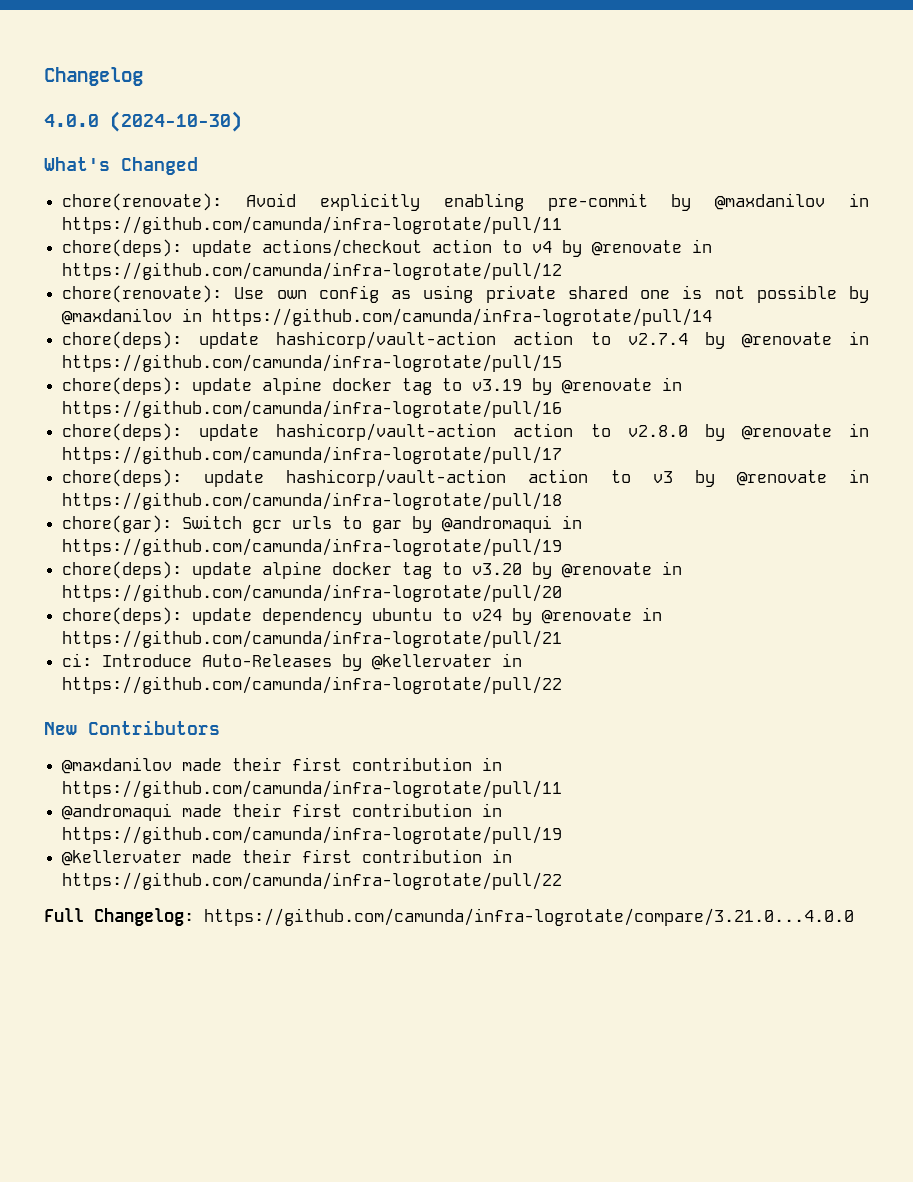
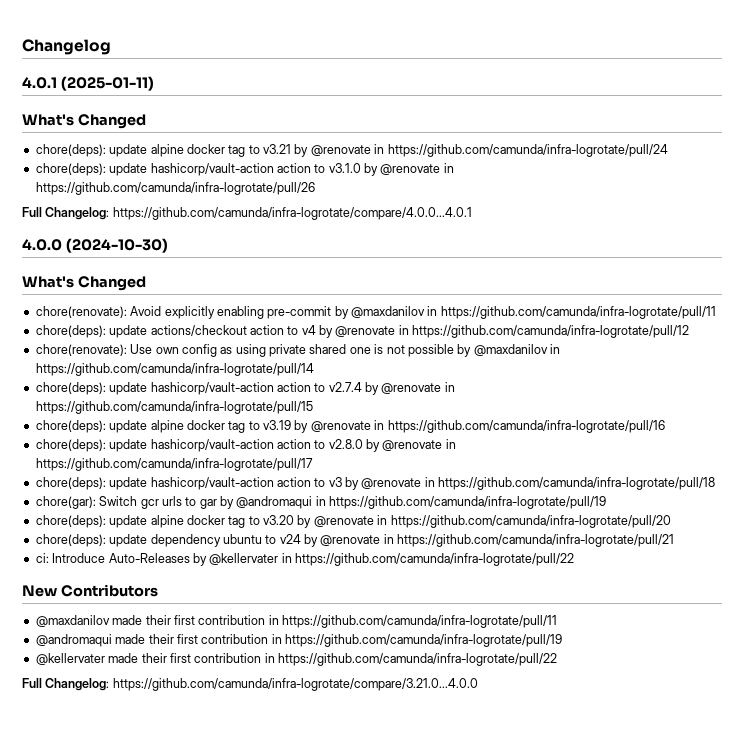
(143, 76) none -> [22,76,154,91] [22,114,146,129] [35,144,668,157] [35,163,454,176] [35,182,315,195] [22,207,472,220] // 4.0.1 (2025-01-11) // What's Changed // chore(deps): update alpine docker tag to v3.21 by @renovate in https://github.com/camunda/infra-logrotate/pull/24 // chore(deps): update hashicorp/vault-action action to v3.1.0 by @renovate in https://github.com/camunda/infra-logrotate/pull/26 // Full Changelog: https://github.com/camunda/infra-logrotate/compare/4.0.0...4.0.1

